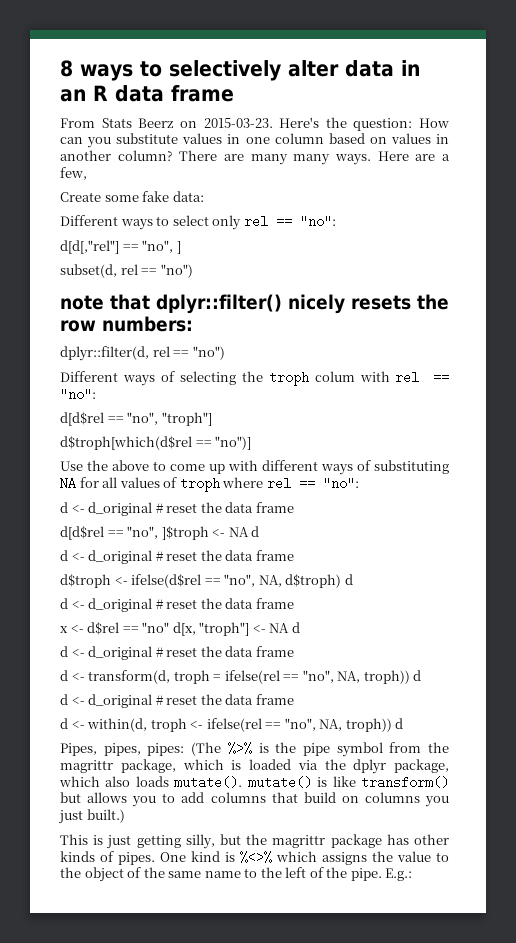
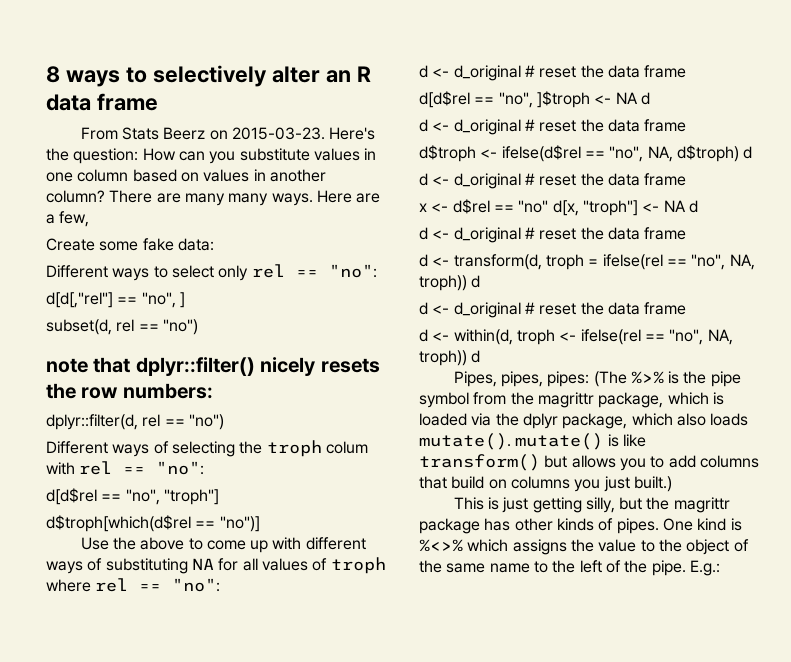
[344,60,420,77] data in -> (320, 74) none

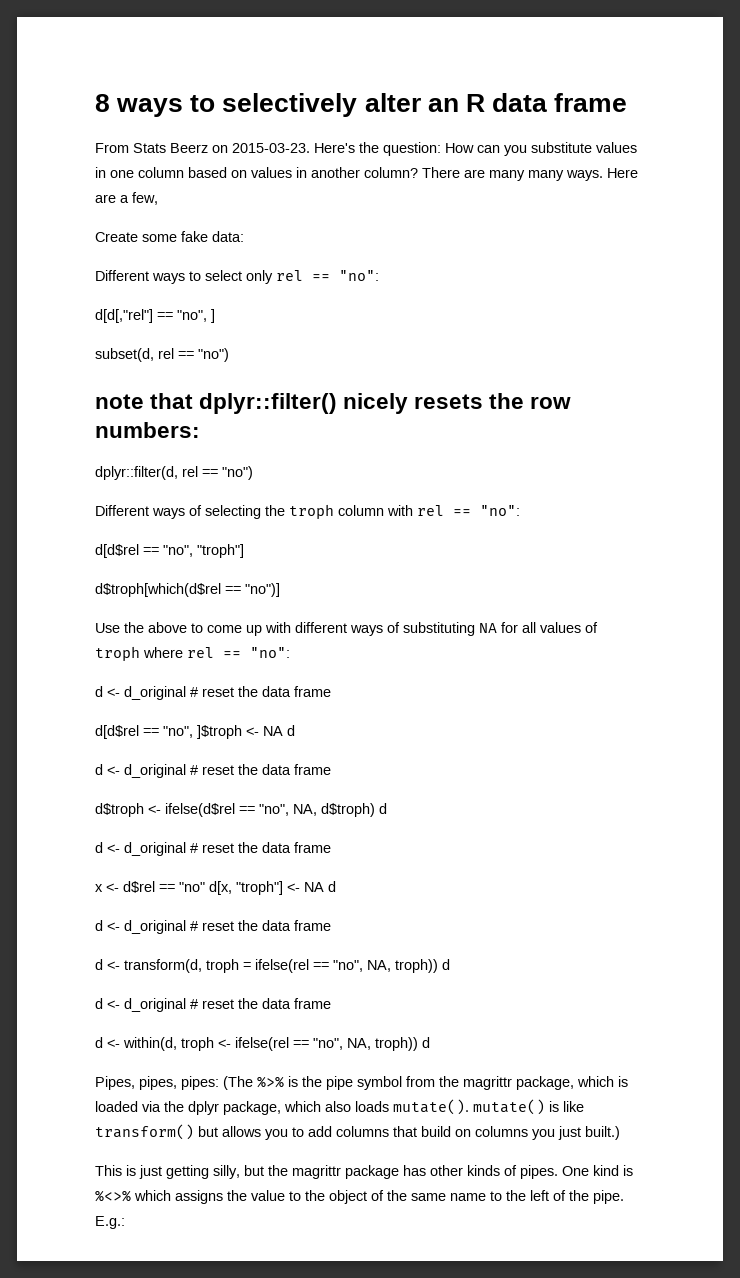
[325,441,368,454] colum -> [338,505,384,516] column

